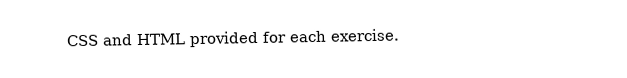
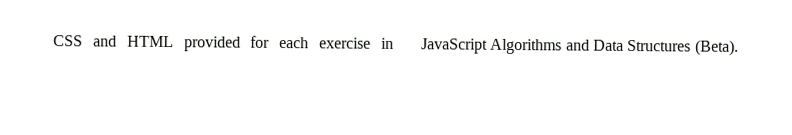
[330,28,400,42] exercise. -> [319,37,739,56] exercise in JavaScript Algorithms and Data Structures (Beta).

